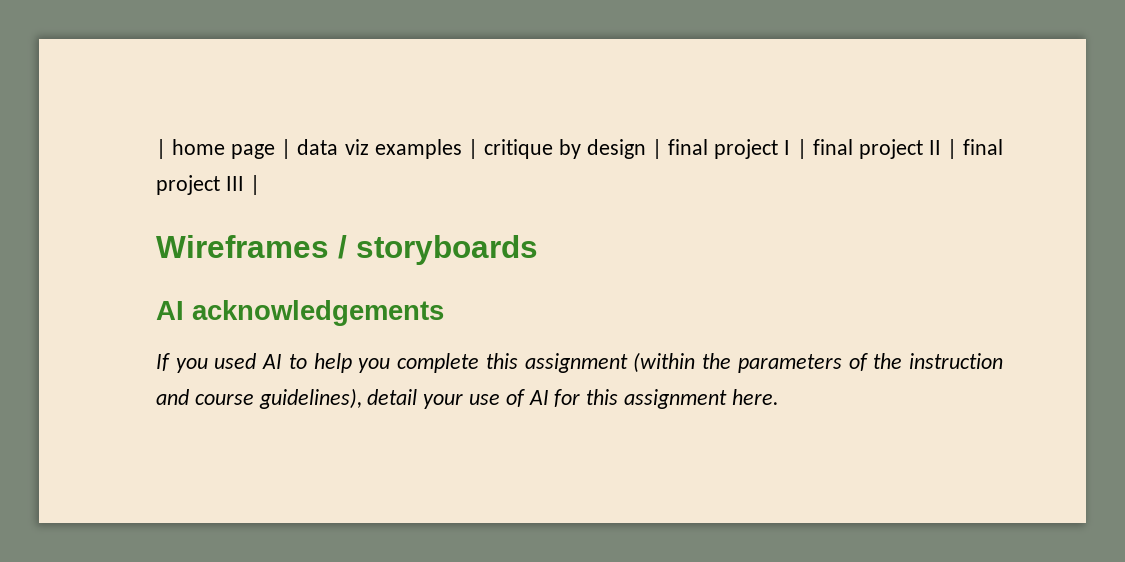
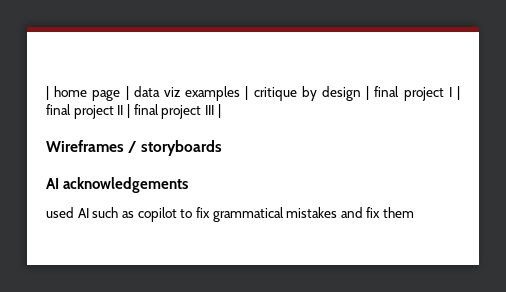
[156,352,1004,373] [156,388,779,409] If you used AI to help you complete this assignment (within the parameters of the instruction and course guidelines), detail your use of AI for this assignment here. -> [46,207,415,222] used AI such as copilot to fix grammatical mistakes and fix them

